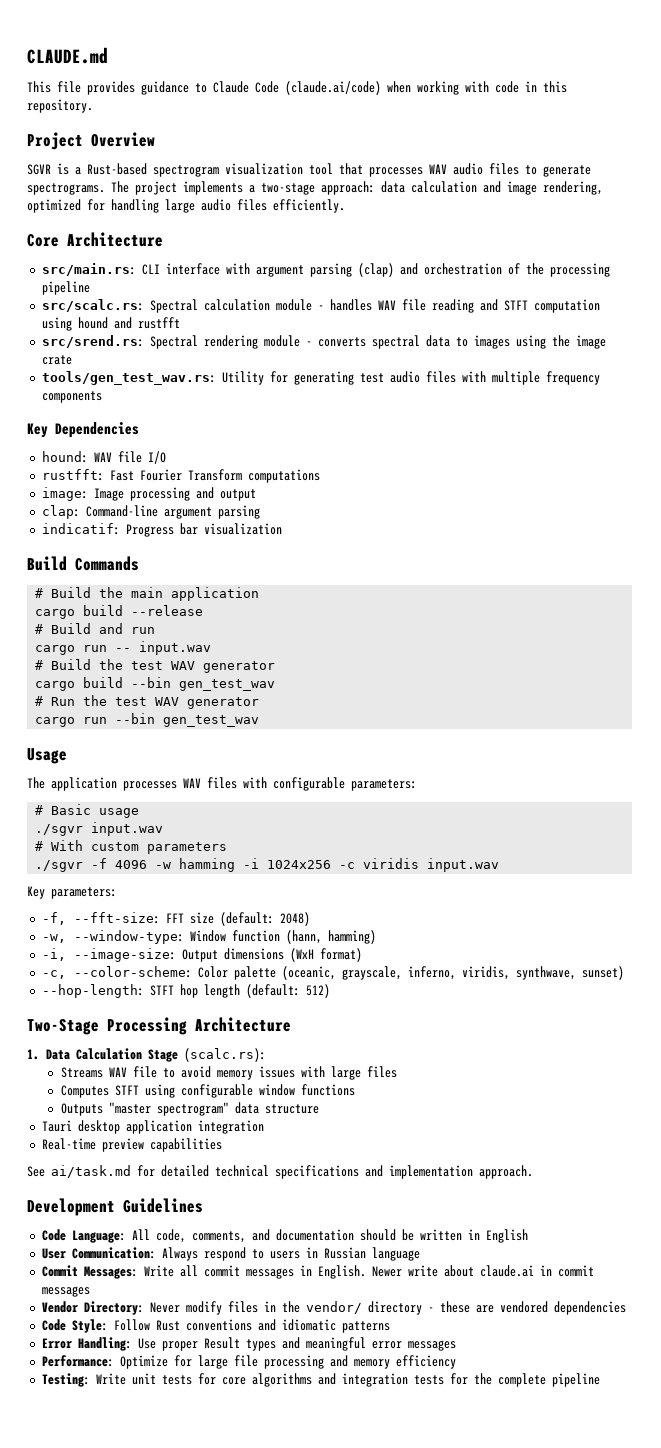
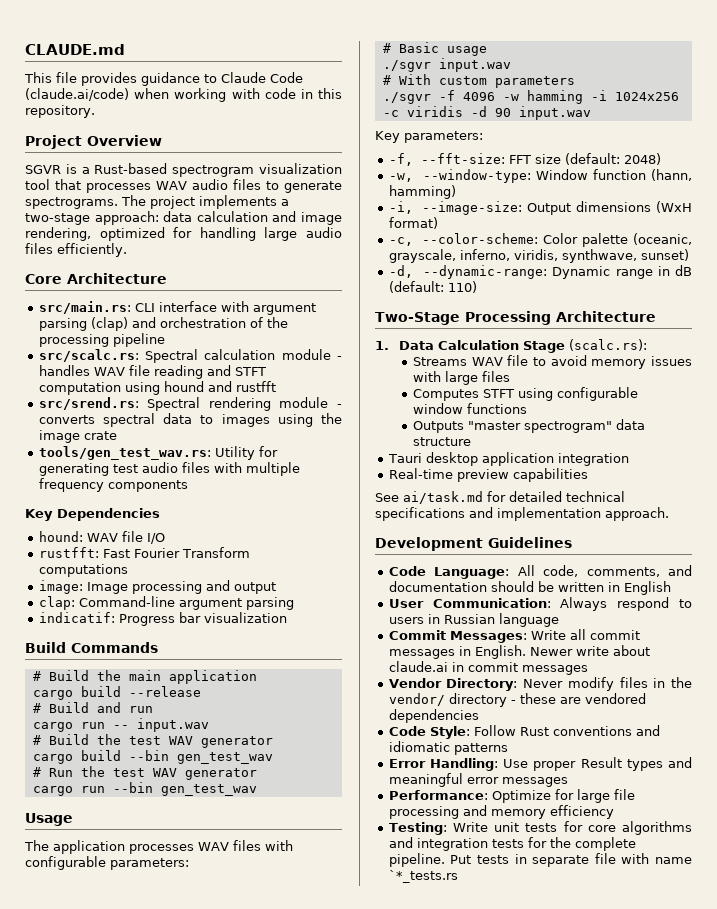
(420, 863) none -> [470,106,511,117] -d 90
[41,984,330,998] --hop-length: STFT hop length (default: 512) -> [388,265,692,279] [388,281,477,293] -d, --dynamic-range: Dynamic range in dB (default: 110)
[551,1373,600,1387] pipeline -> [388,853,692,867] [388,870,458,883] pipeline. Put tests in separate file with name `*_tests.rs

